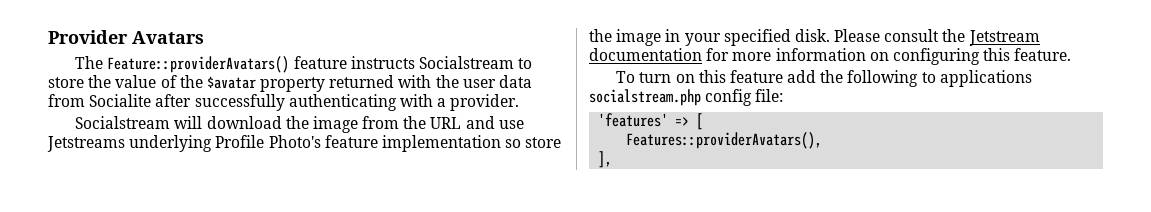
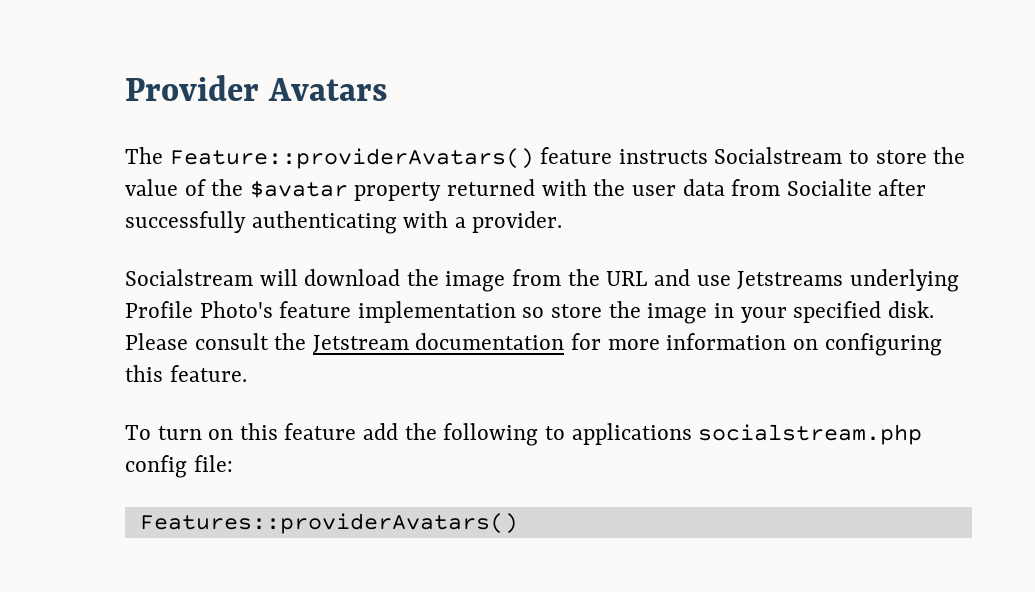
[598,113,704,130] [626,132,823,149] [598,151,613,168] 'features' => [ // Features::providerAvatars(), // ], -> [139,513,518,534] Features::providerAvatars()

